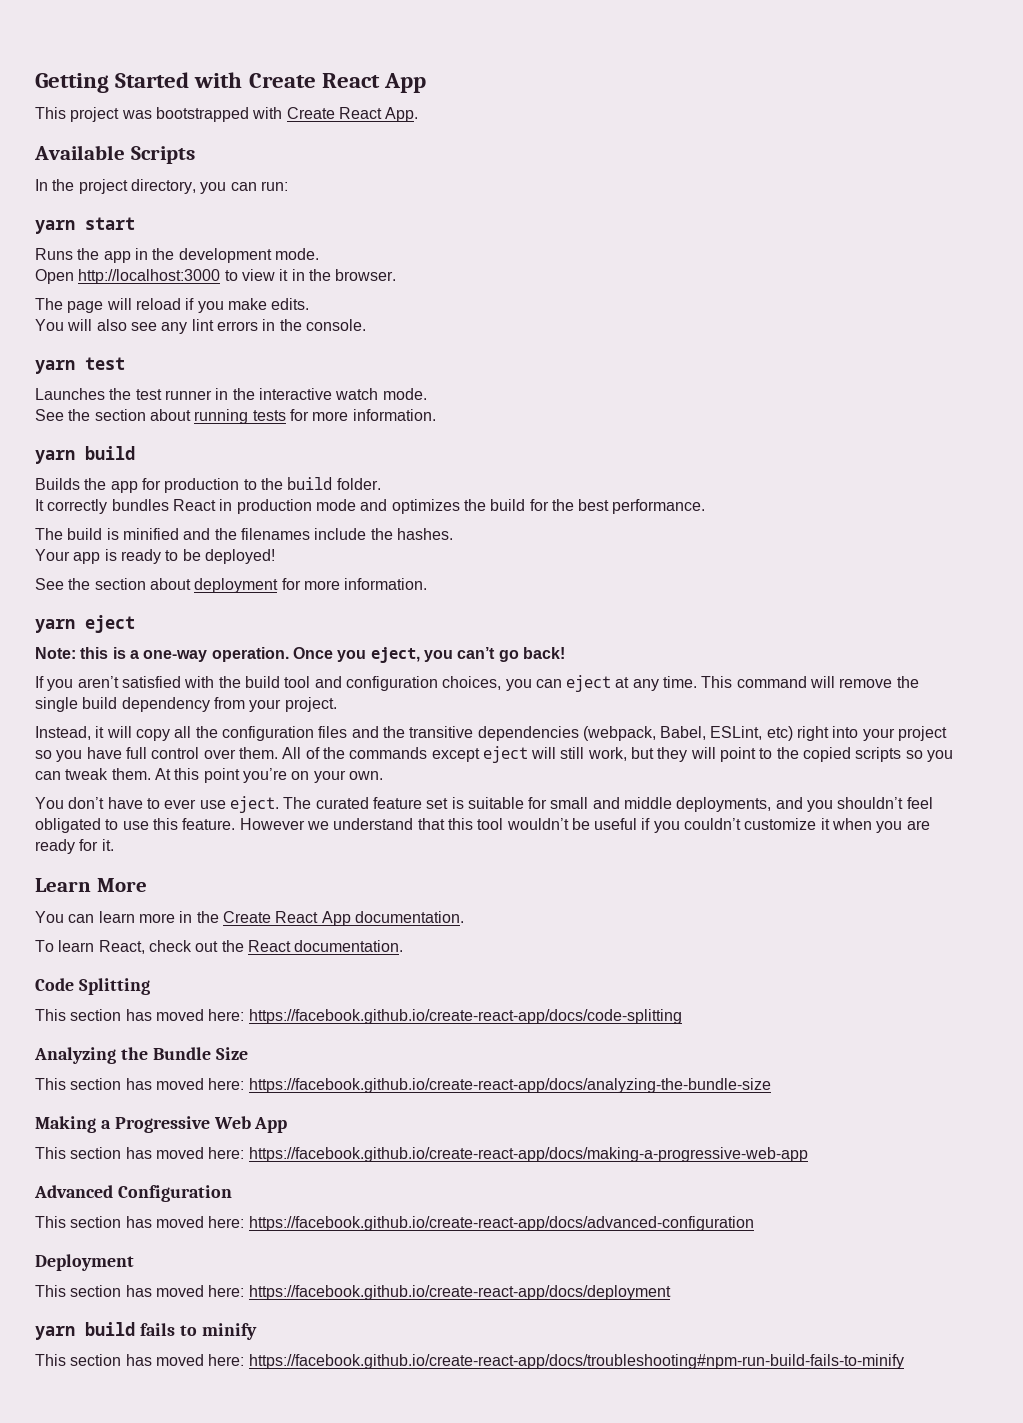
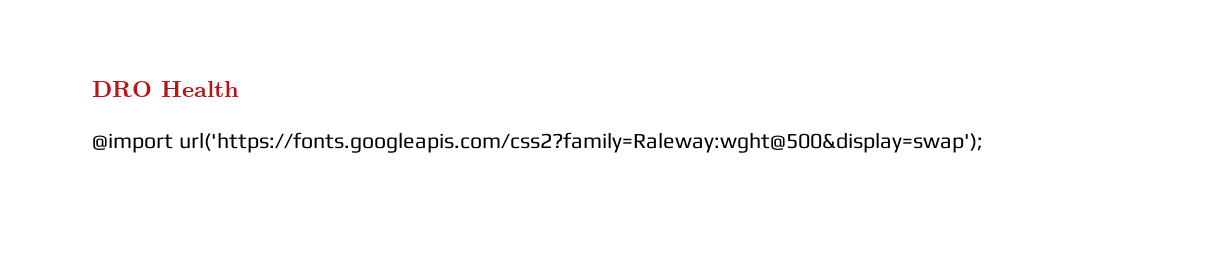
[35,72,427,93] [35,107,419,122] [34,145,195,164] [35,179,288,194] [35,217,135,234] [35,248,319,263] [35,269,397,284] [35,298,310,313] [35,319,366,334] [35,357,125,374] [35,388,427,400] [35,409,436,424] [35,446,135,464] [35,477,381,493] [35,499,706,514] [35,528,453,540] [35,549,275,564] [35,578,428,593] [35,615,135,633] [35,647,565,663] [35,675,919,692] [35,697,337,712] [35,726,948,741] [35,746,954,763] [35,768,383,783] [35,796,933,813] [35,818,930,833] [35,839,114,854] [35,878,147,892] [35,911,464,926] [35,940,404,954] [35,978,150,995] [35,1009,682,1024] [34,1047,248,1064] [35,1078,771,1093] [35,1116,288,1133] [35,1147,808,1162] [34,1185,232,1202] [35,1216,754,1231] [35,1254,134,1271] [35,1285,671,1300] [35,1322,257,1340] [35,1354,904,1369] Getting Started with Create React App // This project was bootstrapped with Create React App. // Available Scripts // In the project directory, you can run: // yarn start // Runs the app in the development mode. // Open http://localhost:3000 to view it in the browser. // The page will reload if you make edits. // You will also see any lint errors in the console. // yarn test // Launches the test runner in the interactive watch mode. // See the section about running tests for more information. // yarn build // Builds the app for production to the build folder. // It correctly bundles React in production mode and optimizes the build for the best performance. // The build is minified and the filenames include the hashes. // Your app is ready to be deployed! // See the section about deployment for more information. // yarn eject // Note: this is a one-way operation. Once you eject, you can’t go back! // If you aren’t satisfied with the build tool and configuration choices, you can eject at any time. This command will remove the single build dependency from your project. // Instead, it will copy all the configuration files and the transitive dependencies (webpack, Babel, ESLint, etc) right into your project so you have full control over them. All of the commands except eject will still work, but they will point to the copied scripts so you can tweak them. At this point you’re on your own. // You don’t have to ever use eject. The curated feature set is suitable for small and middle deployments, and you shouldn’t feel obligated to use this feature. However we understand that this tool wouldn’t be useful if you couldn’t customize it when you are ready for it. // Learn More // You can learn more in the Create React App documentation. // To learn React, check out the React documentation. // Code Splitting // This section has moved here: https://facebook.github.io/create-react-app/docs/code-splitting // Analyzing the Bundle Size // This section has moved here: https://facebook.github.io/create-react-app/docs/analyzing-the-bundle-size // Making a Progressive Web App // This section has moved here: https://facebook.github.io/create-react-app/docs/making-a-progressive-web-app // Advanced Configuration // This section has moved here: https://facebook.github.io/create-react-app/docs/advanced-configuration // Deployment // This section has moved here: https://facebook.github.io/create-react-app/docs/deployment // yarn build fails to minify // This section has moved here: https://facebook.github.io/create-react-app/docs/troubleshooting#npm-run-build-fails-to-minify -> [92,81,239,97] [92,132,983,153] DRO Health // @import url('https://fonts.googleapis.com/css2?family=Raleway:wght@500&display=swap');

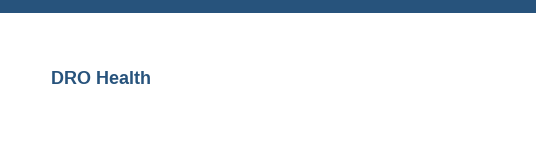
[92,132,983,153] // @import url('https://fonts.googleapis.com/css2?family=Raleway:wght@500&display=swap'); -> (151, 77) none

